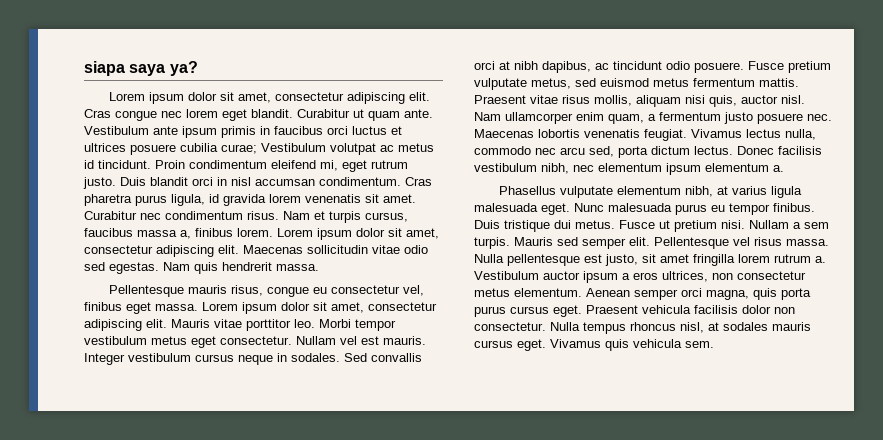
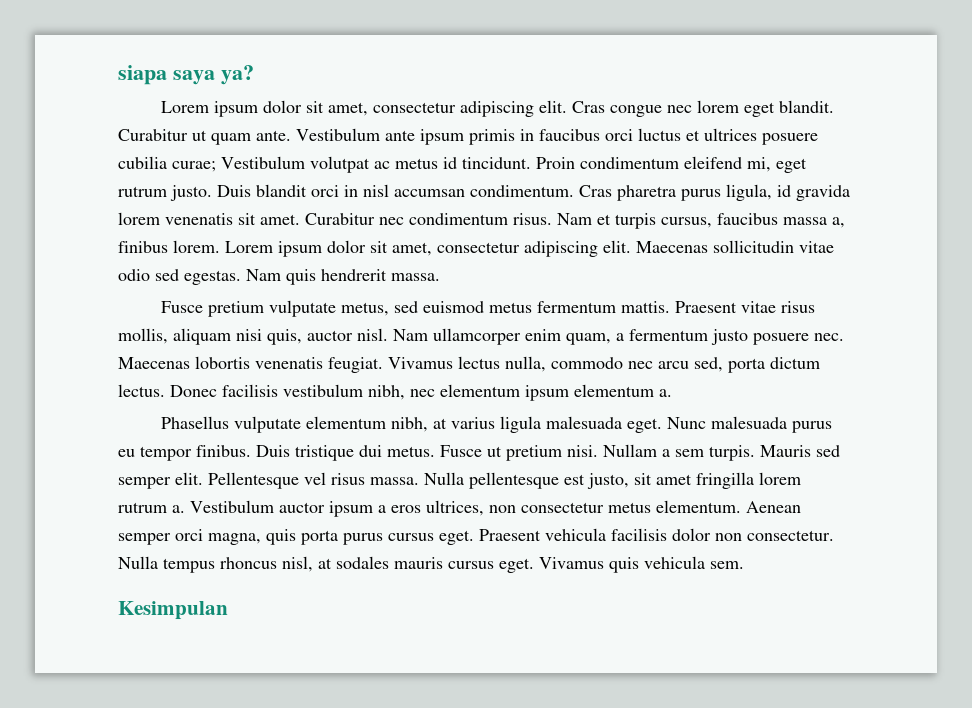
[109,285,425,297] [84,302,437,314] [84,319,396,331] [84,336,426,348] [84,353,422,365] [474,61,744,73] Pellentesque mauris risus, congue eu consectetur vel, finibus eget massa. Lorem ipsum dolor sit amet, consectetur adipiscing elit. Mauris vitae porttitor leo. Morbi tempor vestibulum metus eget consectetur. Nullam vel est mauris. Integer vestibulum cursus neque in sodales. Sed convallis orci at nibh dapibus, ac tincidunt odio posuere. -> (440, 277) none
(714, 344) none -> [118,601,228,620] // Kesimpulan

